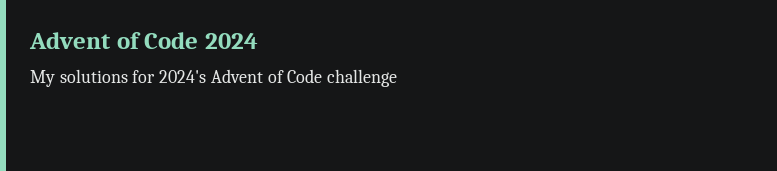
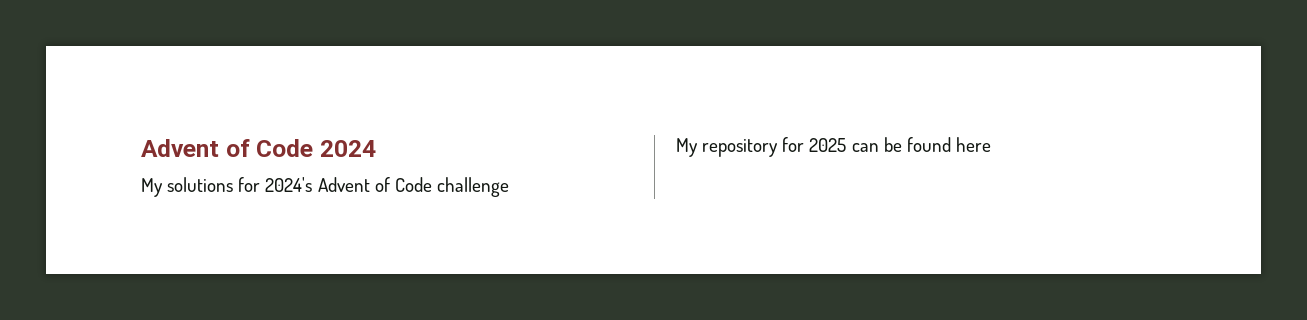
(398, 78) none -> [676,137,991,157] // My repository for 2025 can be found here

